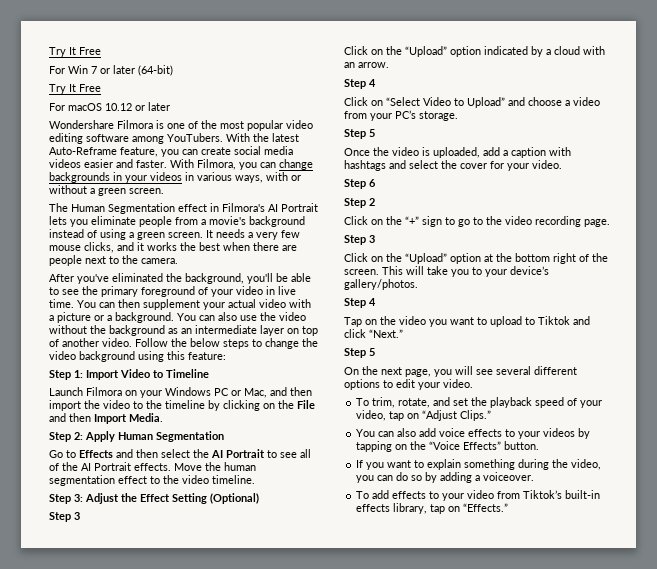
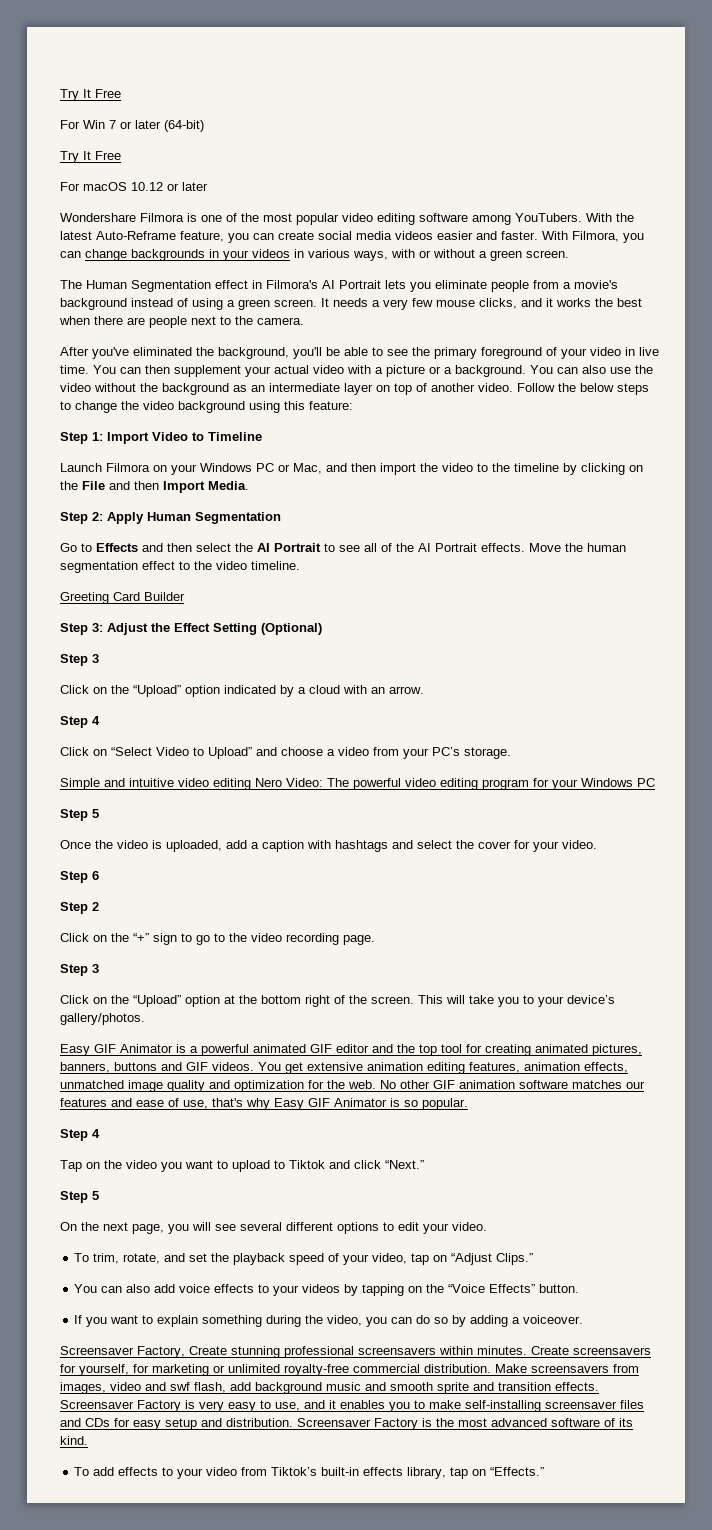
(255, 479) none -> [60,592,185,604] // Greeting Card Builder
(458, 116) none -> [60,778,655,790] // Simple and intuitive video editing Nero Video: The powerful video editing program for your Windows PC
(418, 284) none -> [60,1044,642,1056] [60,1062,628,1074] [60,1080,645,1092] [60,1098,468,1110] // Easy GIF Animator is a powerful animated GIF editor and the top tool for creating animated pictures, banners, buttons and GIF videos. You get extensive animation editing features, animation effects, unmatched image quality and optimization for the web. No other GIF animation software matches our features and ease of use, that's why Easy GIF Animator is so popular.
(535, 476) none -> [60,1346,651,1358] [60,1364,639,1376] [60,1382,599,1394] [60,1400,644,1412] [60,1418,633,1430] [60,1436,88,1445] // Screensaver Factory, Create stunning professional screensavers within minutes. Create screensavers for yourself, for marketing or unlimited royalty-free commercial distribution. Make screensavers from images, video and swf flash, add background music and smooth sprite and transition effects. Screensaver Factory is very easy to use, and it enables you to make self-installing screensaver files and CDs for easy setup and distribution. Screensaver Factory is the most advanced software of its kind.

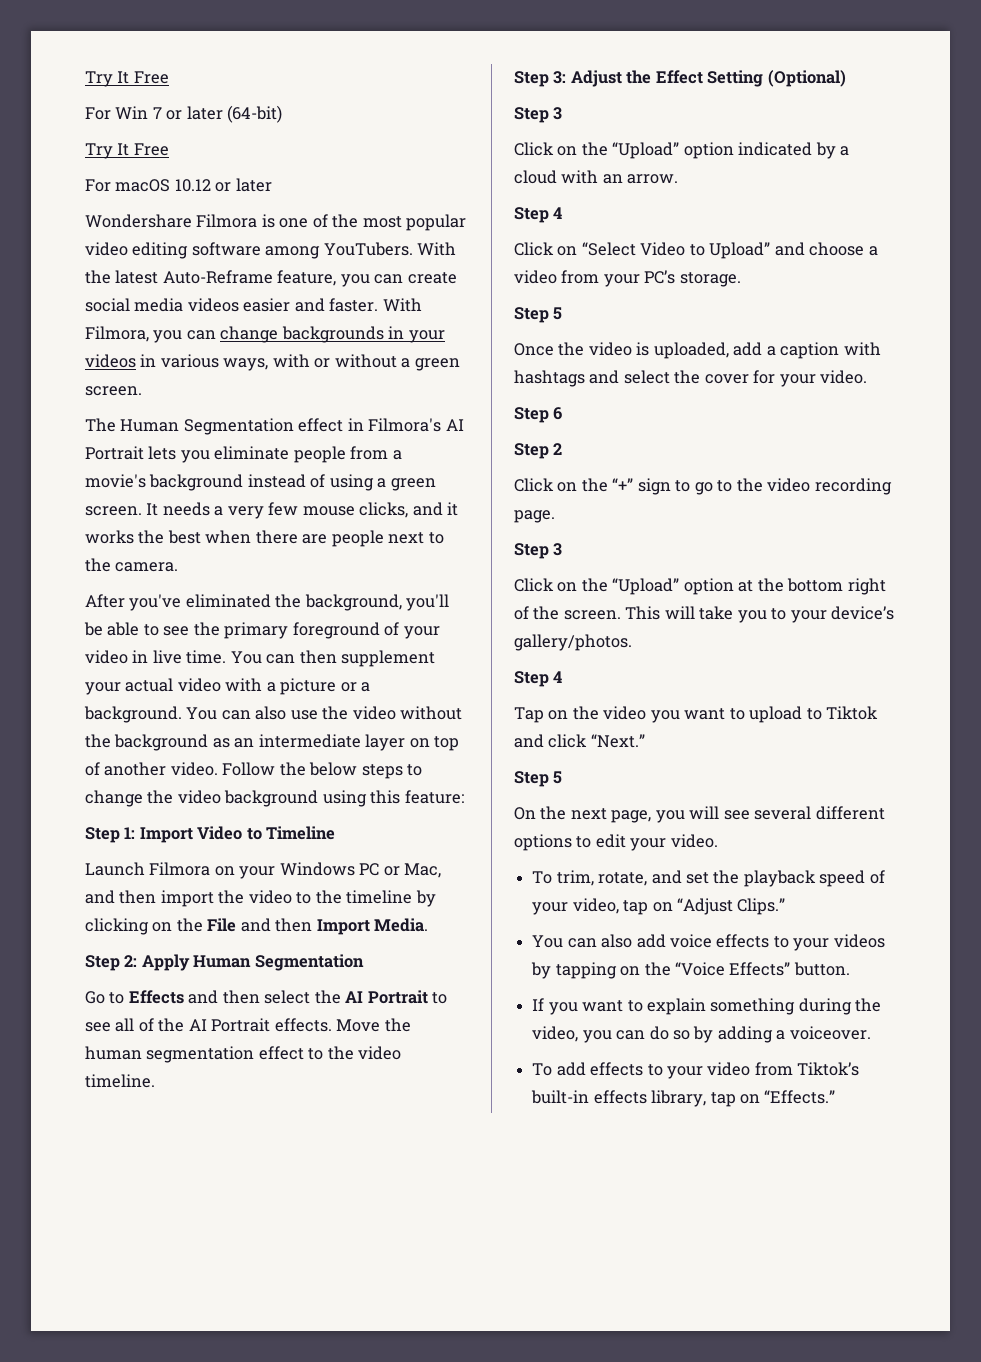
[60,592,185,604] // Greeting Card Builder -> (155, 1081) none
[60,778,655,790] // Simple and intuitive video editing Nero Video: The powerful video editing program for your Windows PC -> (741, 279) none
[60,1044,642,1056] [60,1062,628,1074] [60,1080,645,1092] [60,1098,468,1110] // Easy GIF Animator is a powerful animated GIF editor and the top tool for creating animated pictures, banners, buttons and GIF videos. You get extensive animation editing features, animation effects, unmatched image quality and optimization for the web. No other GIF animation software matches our features and ease of use, that's why Easy GIF Animator is so popular. -> (632, 642) none
[60,1346,651,1358] [60,1364,639,1376] [60,1382,599,1394] [60,1400,644,1412] [60,1418,633,1430] [60,1436,88,1445] // Screensaver Factory, Create stunning professional screensavers within minutes. Create screensavers for yourself, for marketing or unlimited royalty-free commercial distribution. Make screensavers from images, video and swf flash, add background music and smooth sprite and transition effects. Screensaver Factory is very easy to use, and it enables you to make self-installing screensaver files and CDs for easy setup and distribution. Screensaver Factory is the most advanced software of its kind. -> (871, 1033) none

